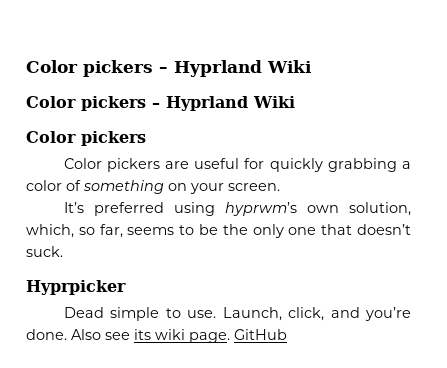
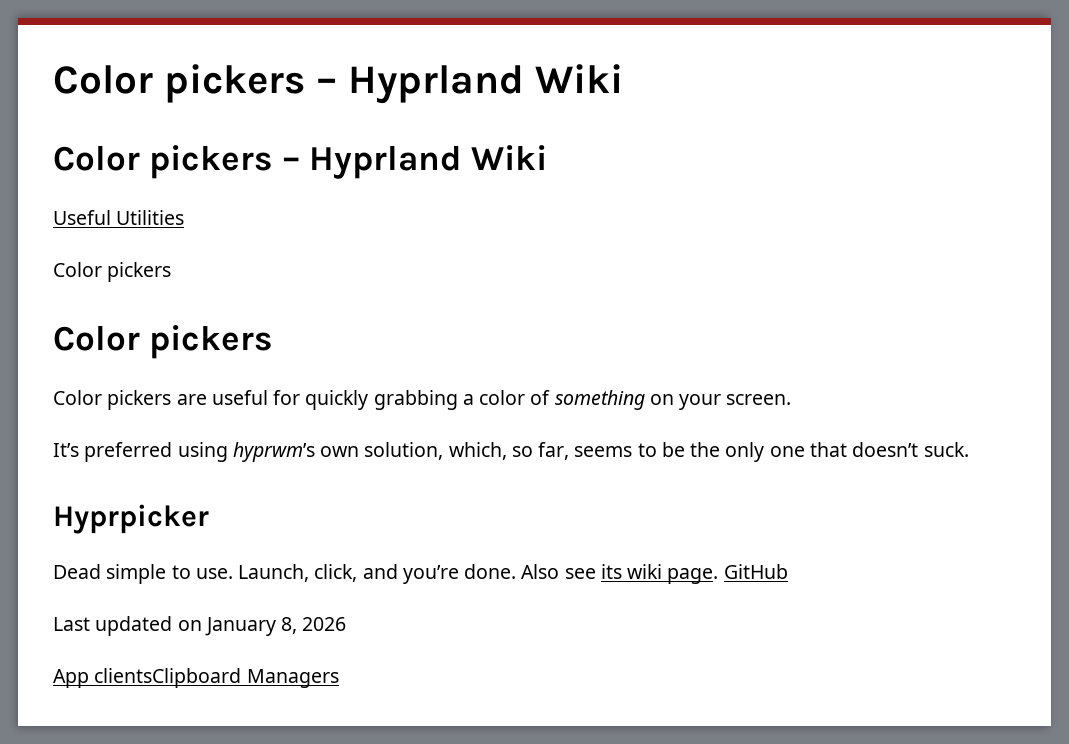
(295, 102) none -> [53,210,185,225] [53,262,172,282] // Useful Utilities // Color pickers
(287, 334) none -> [53,616,347,636] [53,668,339,688] // Last updated on January 8, 2026 // App clientsClipboard Managers

